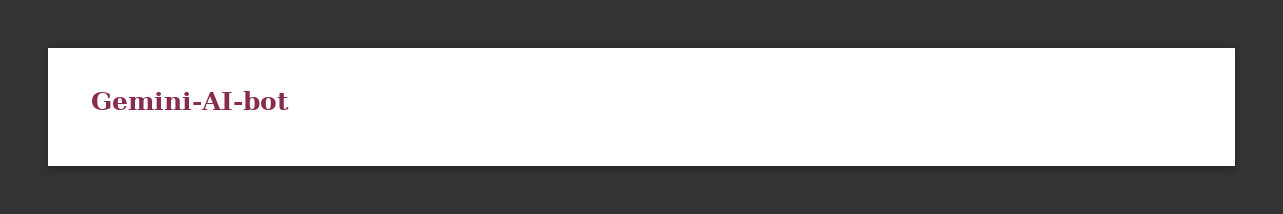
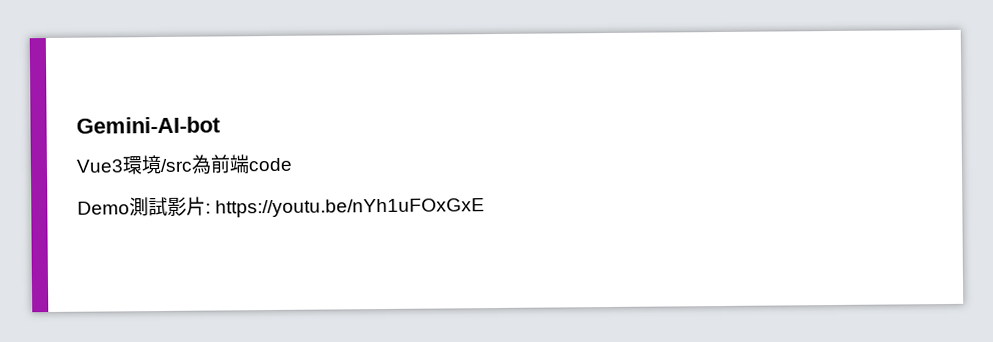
(289, 100) none -> [76,154,292,175] [77,196,486,218] // Vue3環境/src為前端code // Demo測試影片: https://youtu.be/nYh1uFOxGxE

